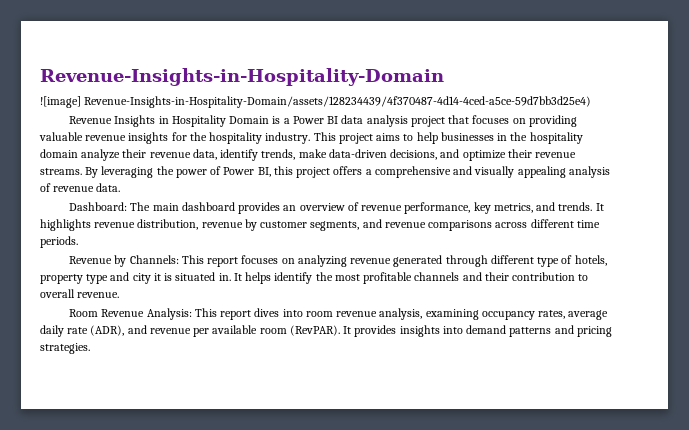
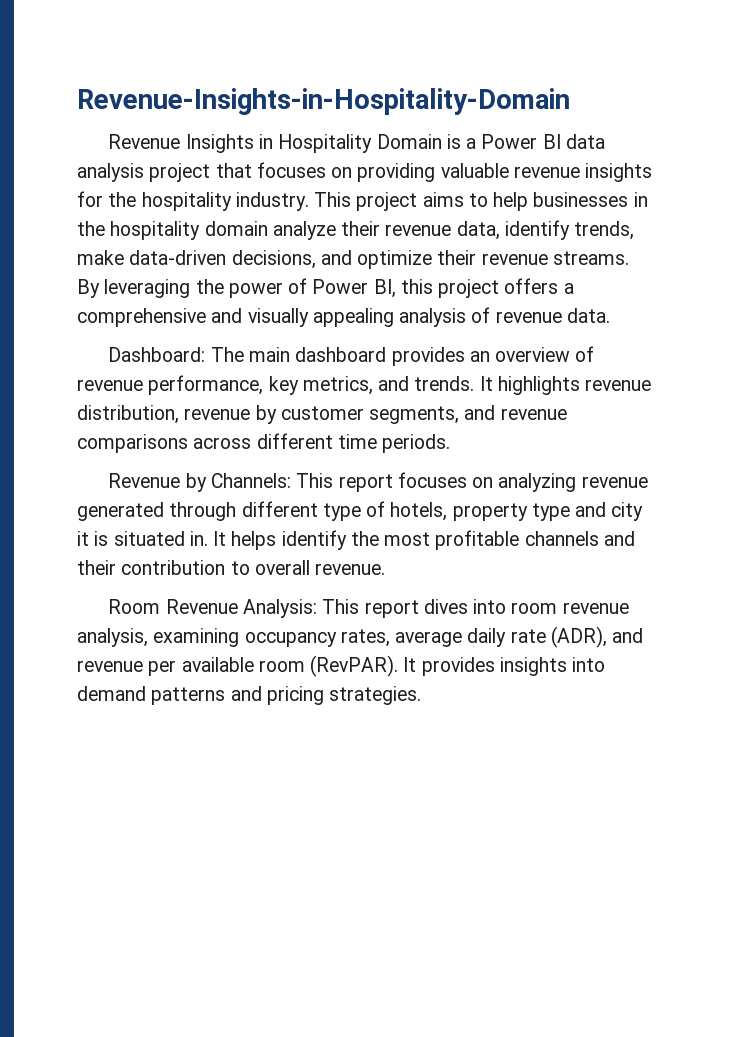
[40,96,592,108] // ![image] Revenue-Insights-in-Hospitality-Domain/assets/128234439/4f370487-4d14-4ced-a5ce-59d7bb3d25e4) -> (570, 101) none

